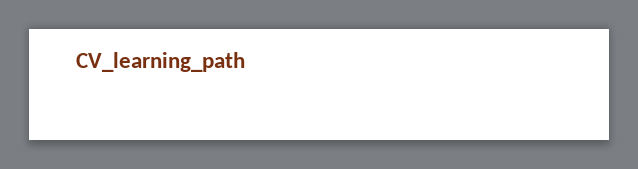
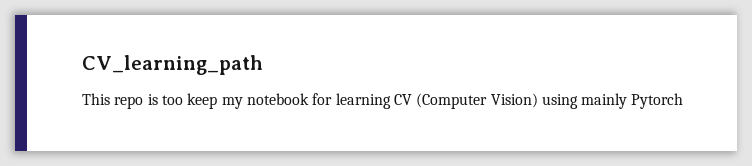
(245, 62) none -> [82,93,684,109] // This repo is too keep my notebook for learning CV (Computer Vision) using mainly Pytorch

